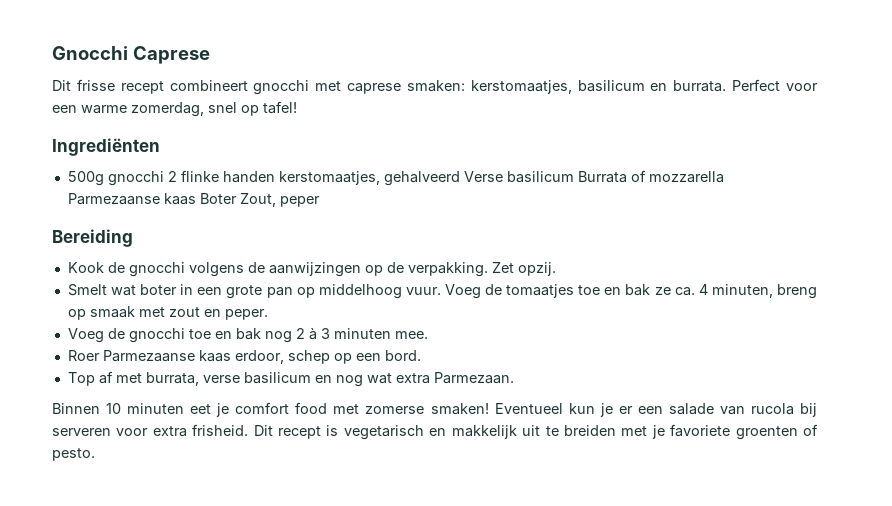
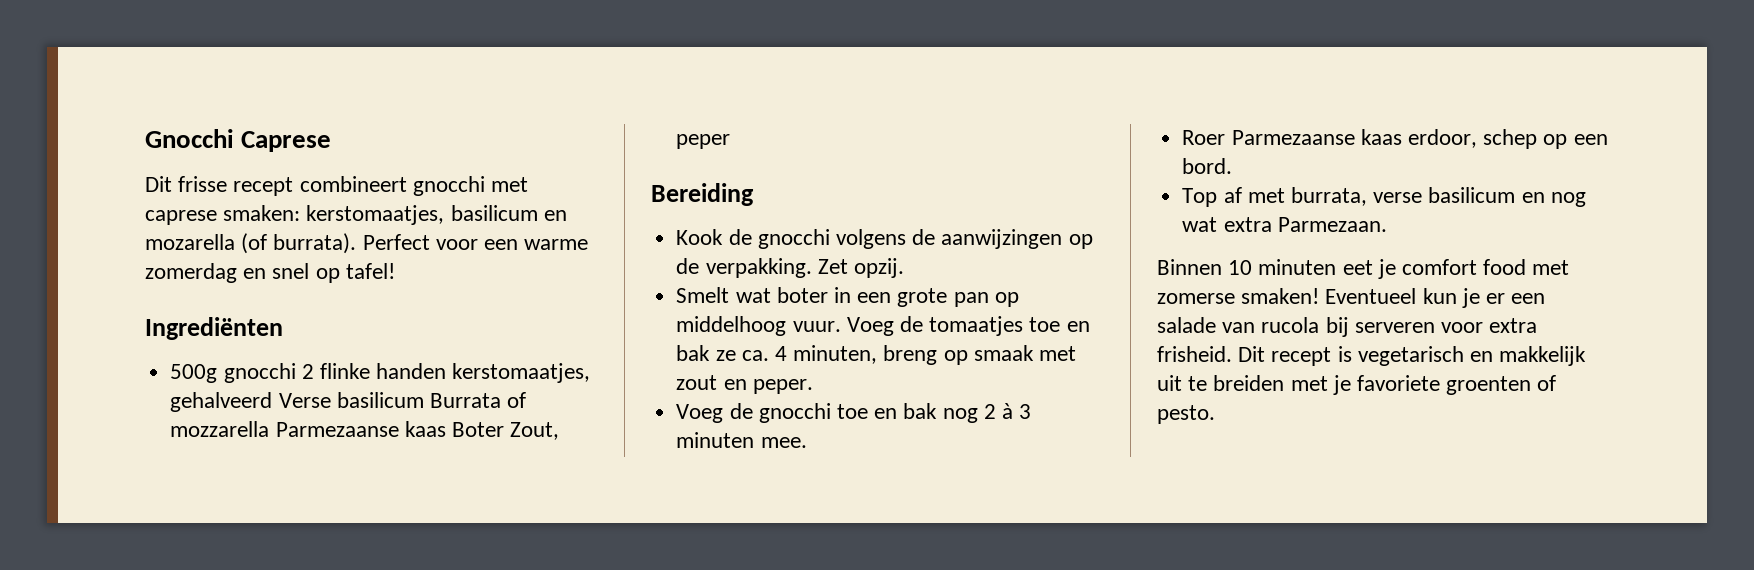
[673,80,727,92] burrata. -> [145,233,357,254] mozarella (of burrata).
[131,102,204,117] zomerdag, -> [145,263,267,283] zomerdag en

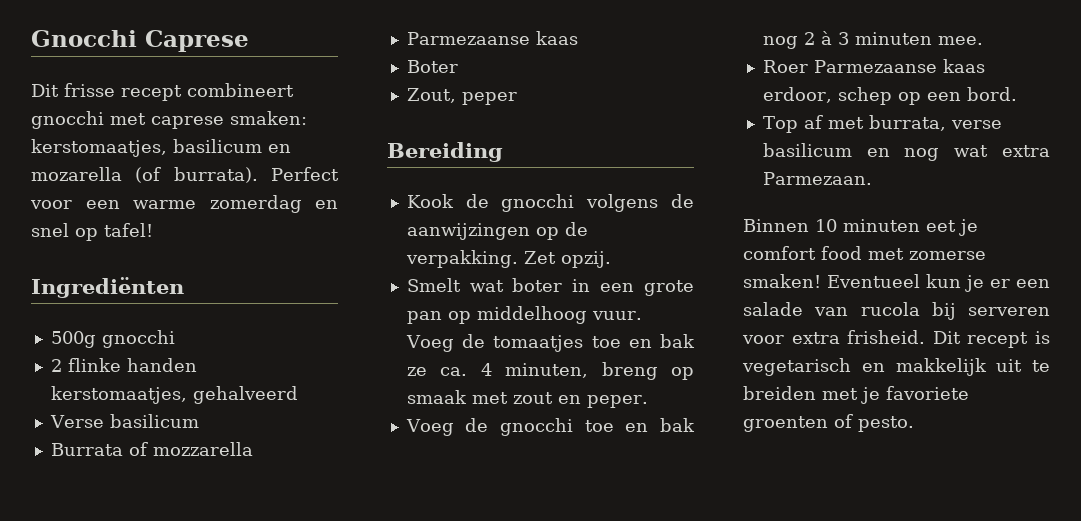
(296, 373) none -> (175, 339) //
(273, 402) none -> (298, 395) //
(424, 400) none -> (199, 421) //
[275,421,446,437] Parmezaanse kaas -> [406,31,578,45] // Parmezaanse kaas //
(504, 429) none -> (458, 66) //

